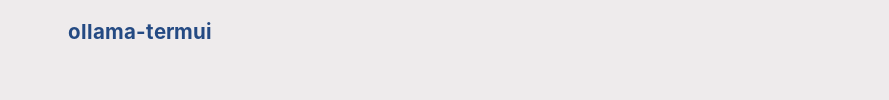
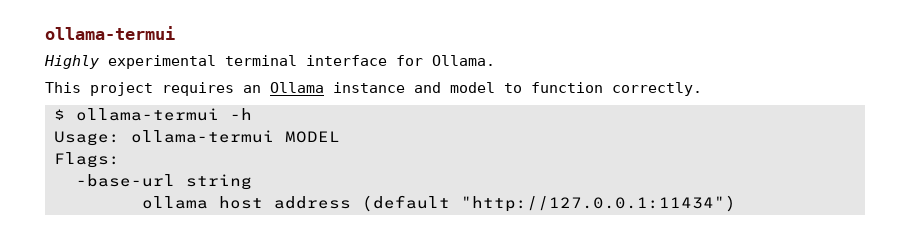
[68,22,212,39] ollama-termui -> [45,26,175,40] [44,55,495,69] [45,82,702,96] [53,108,252,121] [53,130,340,146] [53,152,120,168] [75,174,252,190] [141,195,736,212] ollama-termui // Highly experimental terminal interface for Ollama. // This project requires an Ollama instance and model to function correctly. // $ ollama-termui -h // Usage: ollama-termui MODEL // Flags: // -base-url string // ollama host address (default "http://127.0.0.1:11434")

